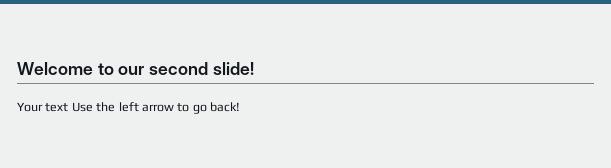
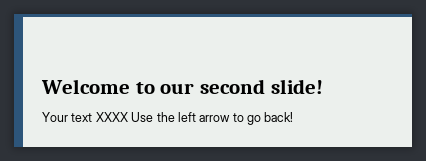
(69, 107) none -> [95,112,128,122] XXXX

